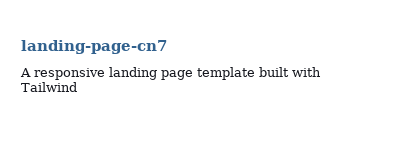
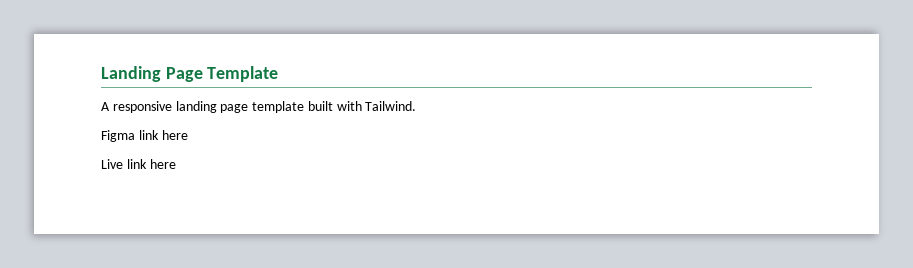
[21,40,167,54] landing-page-cn7 -> [101,66,279,82] Landing Page Template
[21,82,77,92] Tailwind -> [365,101,417,111] [101,130,188,142] [101,159,176,169] Tailwind. // Figma link here // Live link here

